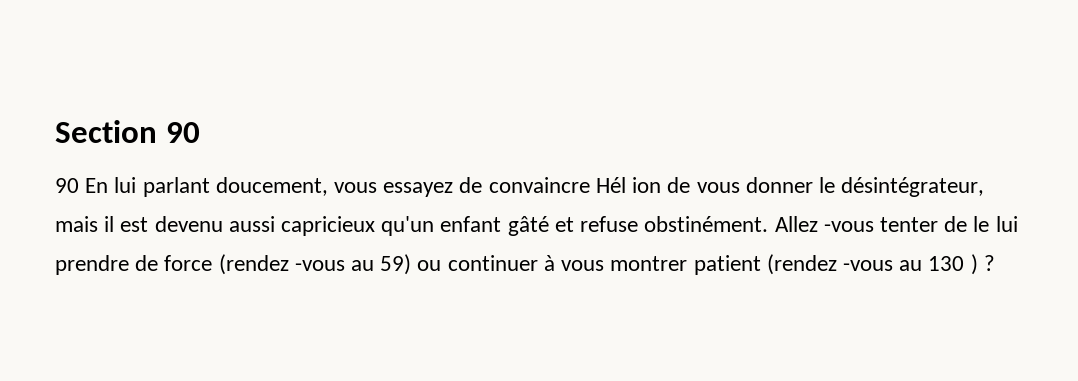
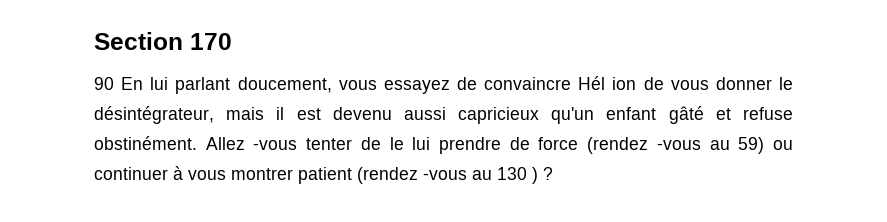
[165,122,200,143] 90 -> [190,33,232,50] 170

